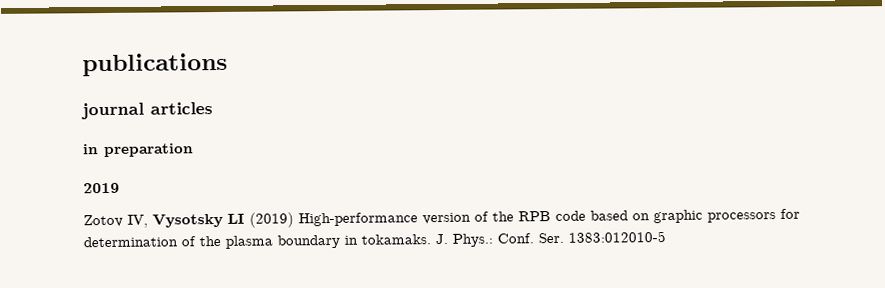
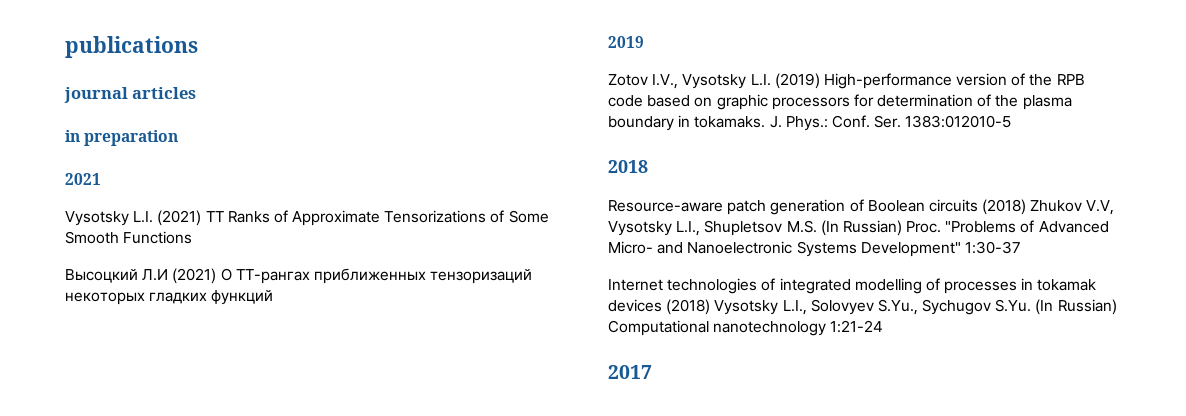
(194, 150) none -> [65,173,101,185] [65,210,549,226] [65,231,193,244] [65,268,533,284] [65,290,274,305] // 2021 // Vysotsky L.I. (2021) TT Ranks of Approximate Tensorizations of Some Smooth Functions // Высоцкий Л.И (2021) О TT-рангах приближенных тензоризаций некоторых гладких функций
[127,213,245,228] IV, Vysotsky LI -> [652,74,771,89] I.V., Vysotsky L.I.
(666, 237) none -> [608,160,648,173] [608,199,1115,215] [608,220,1109,236] [608,241,1021,257] [608,278,1097,294] [608,299,1117,315] [608,320,884,336] [608,365,652,379] // 2018 // Resource-aware patch generation of Boolean circuits (2018) Zhukov V.V, Vysotsky L.I., Shupletsov M.S. (In Russian) Proc. "Problems of Advanced Micro- and Nanoelectronic Systems Development" 1:30-37 // Internet technologies of integrated modelling of processes in tokamak devices (2018) Vysotsky L.I., Solovyev S.Yu., Sychugov S.Yu. (In Russian) Computational nanotechnology 1:21-24 // 2017

